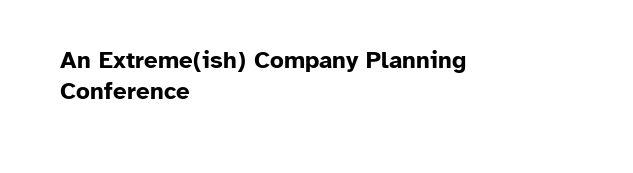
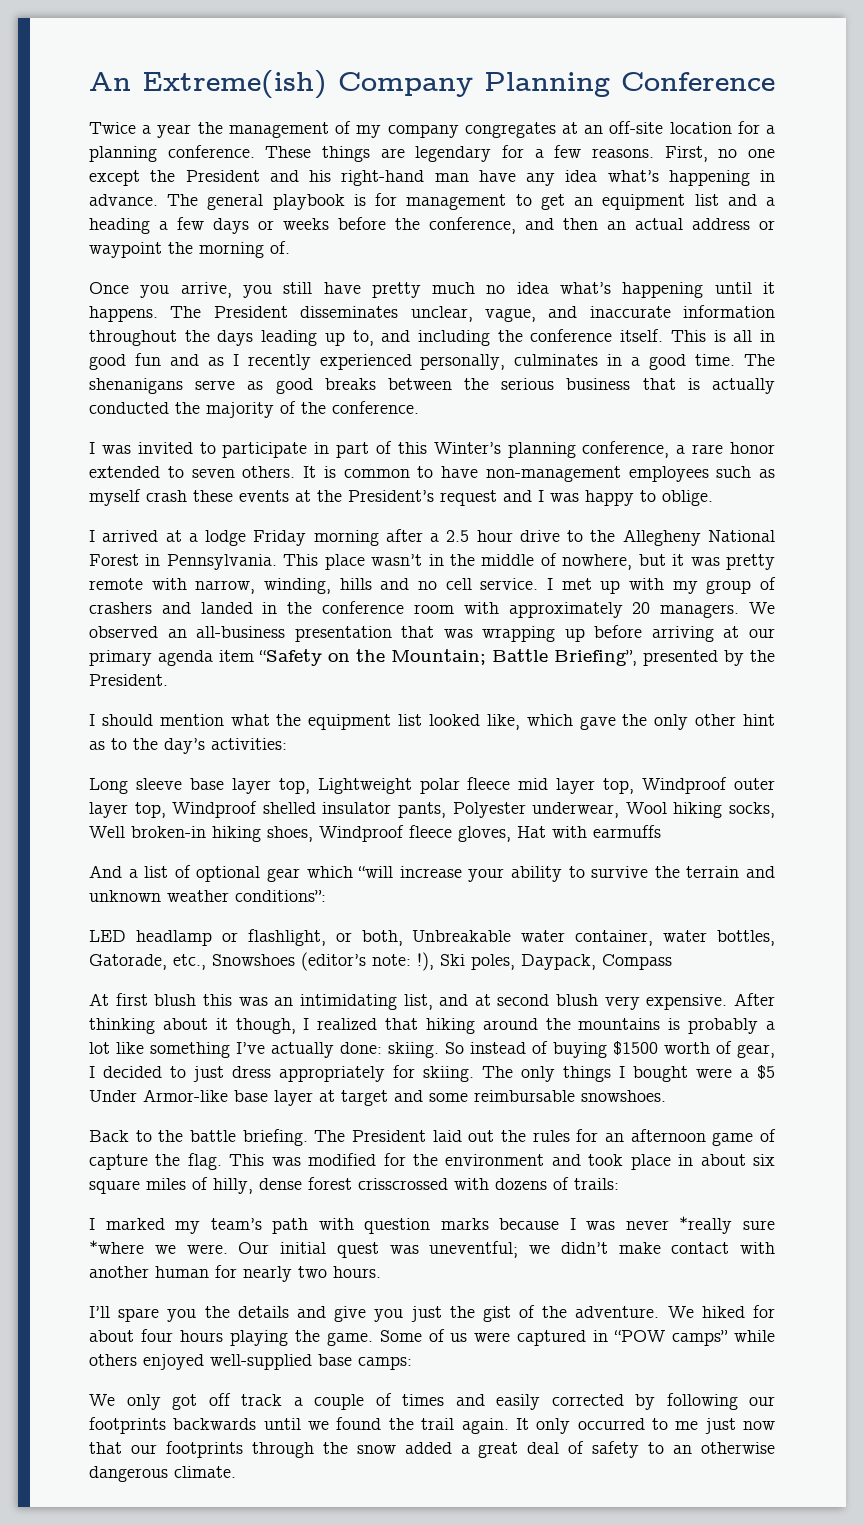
(190, 90) none -> [89,121,775,138] [89,145,775,162] [89,170,775,186] [89,193,776,210] [89,217,775,234] [89,241,290,258] [89,282,775,298] [89,305,775,322] [89,329,775,346] [89,353,775,370] [89,378,775,394] [89,401,419,418] [89,441,775,458] [89,466,775,482] [89,489,713,506] [89,529,775,546] [89,553,776,570] [89,577,776,594] [89,601,776,618] [89,625,775,642] [89,649,775,666] [89,674,168,686] [89,714,775,730] [89,738,287,754] [89,777,775,794] [89,801,776,818] [89,825,661,842] [89,865,776,882] [89,890,326,902] [89,929,775,946] [89,952,672,971] [89,993,775,1010] [89,1018,775,1034] [89,1041,775,1058] [89,1065,775,1082] [89,1089,666,1106] [89,1129,776,1146] [89,1153,776,1170] [89,1177,619,1194] [89,1216,776,1234] [89,1240,775,1258] [89,1265,381,1282] [89,1305,775,1322] [89,1329,776,1346] [89,1354,412,1370] [89,1393,775,1410] [89,1417,775,1434] [89,1441,776,1458] [89,1466,236,1482] // Twice a year the management of my company congregates at an off-site location for a planning conference. These things are legendary for a few reasons. First, no one except the President and his right-hand man have any idea what’s happening in advance. The general playbook is for management to get an equipment list and a heading a few days or weeks before the conference, and then an actual address or waypoint the morning of. // Once you arrive, you still have pretty much no idea what’s happening until it happens. The President disseminates unclear, vague, and inaccurate information throughout the days leading up to, and including the conference itself. This is all in good fun and as I recently experienced personally, culminates in a good time. The shenanigans serve as good breaks between the serious business that is actually conducted the majority of the conference. // I was invited to participate in part of this Winter’s planning conference, a rare honor extended to seven others. It is common to have non-management employees such as myself crash these events at the President’s request and I was happy to oblige. // I arrived at a lodge Friday morning after a 2.5 hour drive to the Allegheny National Forest in Pennsylvania. This place wasn’t in the middle of nowhere, but it was pretty remote with narrow, winding, hills and no cell service. I met up with my group of crashers and landed in the conference room with approximately 20 managers. We observed an all-business presentation that was wrapping up before arriving at our primary agenda item “Safety on the Mountain; Battle Briefing”, presented by the President. // I should mention what the equipment list looked like, which gave the only other hint as to the day’s activities: // Long sleeve base layer top, Lightweight polar fleece mid layer top, Windproof outer layer top, Windproof shelled insulator pants, Polyester underwear, Wool hiking socks, Well broken-in hiking shoes, Windproof fleece gloves, Hat with earmuffs // And a list of optional gear which “will increase your ability to survive the terrain and unknown weather conditions”: // LED headlamp or flashlight, or both, Unbreakable water container, water bottles, Gatorade, etc., Snowshoes (editor’s note: !), Ski poles, Daypack, Compass // At first blush this was an intimidating list, and at second blush very expensive. After thinking about it though, I realized that hiking around the mountains is probably a lot like something I’ve actually done: skiing. So instead of buying $1500 worth of gear, I decided to just dress appropriately for skiing. The only things I bought were a $5 Under Armor-like base layer at target and some reimbursable snowshoes. // Back to the battle briefing. The President laid out the rules for an afternoon game of capture the flag. This was modified for the environment and took place in about six square miles of hilly, dense forest crisscrossed with dozens of trails: // I marked my team’s path with question marks because I was never *really sure *where we were. Our initial quest was uneventful; we didn’t make contact with another human for nearly two hours. // I’ll spare you the details and give you just the gist of the adventure. We hiked for about four hours playing the game. Some of us were captured in “POW camps” while others enjoyed well-supplied base camps: // We only got off track a couple of times and easily corrected by following our footprints backwards until we found the trail again. It only occurred to me just now that our footprints through the snow added a great deal of safety to an otherwise dangerous climate.

